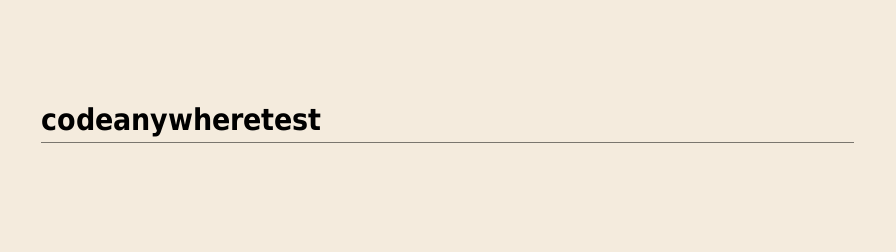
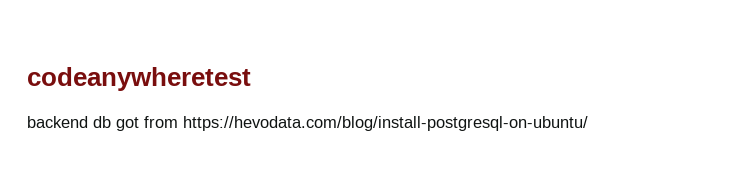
(321, 122) none -> [27,116,588,131] // backend db got from https://hevodata.com/blog/install-postgresql-on-ubuntu/

